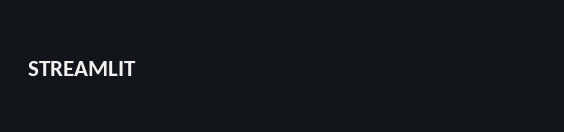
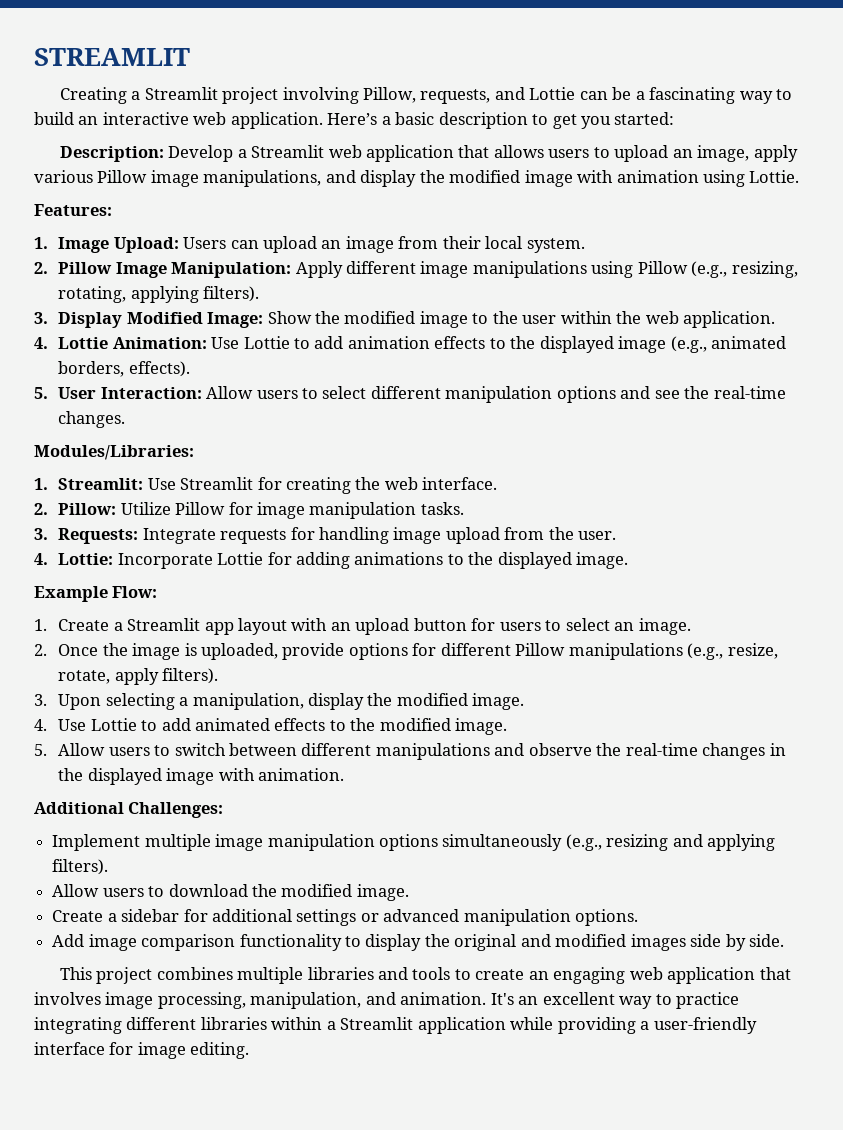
(136, 68) none -> [59,87,793,104] [34,112,675,129] [59,145,798,162] [34,170,800,187] [34,204,112,216] [34,236,585,253] [34,261,798,278] [58,286,260,303] [34,311,776,328] [34,336,787,353] [58,361,190,377] [34,386,786,403] [58,411,126,428] [34,445,194,460] [34,477,498,494] [34,502,464,519] [34,527,617,544] [34,552,629,569] [34,586,158,602] [34,618,691,635] [34,643,778,660] [58,668,219,685] [34,693,525,710] [34,718,508,735] [34,743,786,760] [58,768,345,785] [34,802,224,818] [52,834,776,851] [52,859,109,875] [52,884,409,901] [52,909,639,926] [52,934,785,951] [59,967,791,984] [34,992,740,1009] [34,1017,757,1034] [34,1042,250,1059] // Creating a Streamlit project involving Pillow, requests, and Lottie can be a fascinating way to build an interactive web application. Here’s a basic description to get you started: // Description: Develop a Streamlit web application that allows users to upload an image, apply various Pillow image manipulations, and display the modified image with animation using Lottie. // Features: // 1. Image Upload: Users can upload an image from their local system. // 2. Pillow Image Manipulation: Apply different image manipulations using Pillow (e.g., resizing, rotating, applying filters). // 3. Display Modified Image: Show the modified image to the user within the web application. // 4. Lottie Animation: Use Lottie to add animation effects to the displayed image (e.g., animated borders, effects). // 5. User Interaction: Allow users to select different manipulation options and see the real-time changes. // Modules/Libraries: // 1. Streamlit: Use Streamlit for creating the web interface. // 2. Pillow: Utilize Pillow for image manipulation tasks. // 3. Requests: Integrate requests for handling image upload from the user. // 4. Lottie: Incorporate Lottie for adding animations to the displayed image. // Example Flow: // 1. Create a Streamlit app layout with an upload button for users to select an image. // 2. Once the image is uploaded, provide options for different Pillow manipulations (e.g., resize, rotate, apply filters). // 3. Upon selecting a manipulation, display the modified image. // 4. Use Lottie to add animated effects to the modified image. // 5. Allow users to switch between different manipulations and observe the real-time changes in the displayed image with animation. // Additional Challenges: // Implement multiple image manipulation options simultaneously (e.g., resizing and applying filters). // Allow users to download the modified image. // Create a sidebar for additional settings or advanced manipulation options. // Add image comparison functionality to display the original and modified images side by side. // This project combines multiple libraries and tools to create an engaging web application that involves image processing, manipulation, and animation. It's an excellent way to practice integrating different libraries within a Streamlit application while providing a user-friendly interface for image editing.

